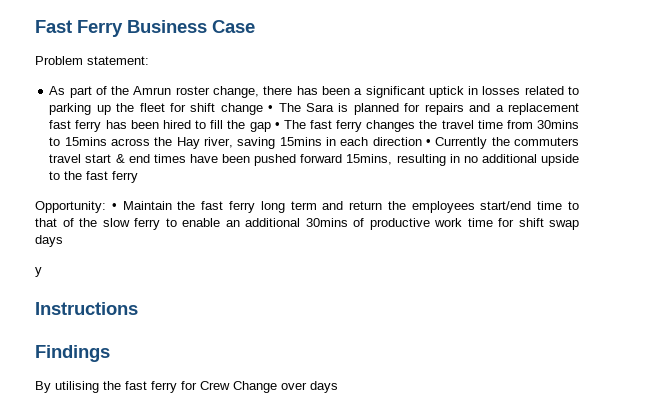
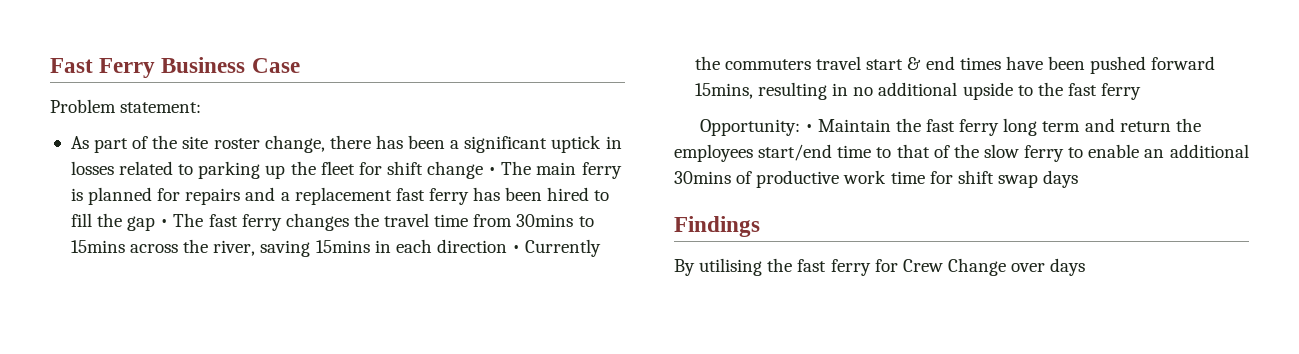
[133,86,172,95] Amrun -> [182,136,209,149] site
[306,103,335,112] Sara -> [536,162,622,179] main ferry
[176,137,200,149] Hay -> (209, 246) none
[35,267,42,277] [35,302,138,315] // y // Instructions -> (1079, 179) none

